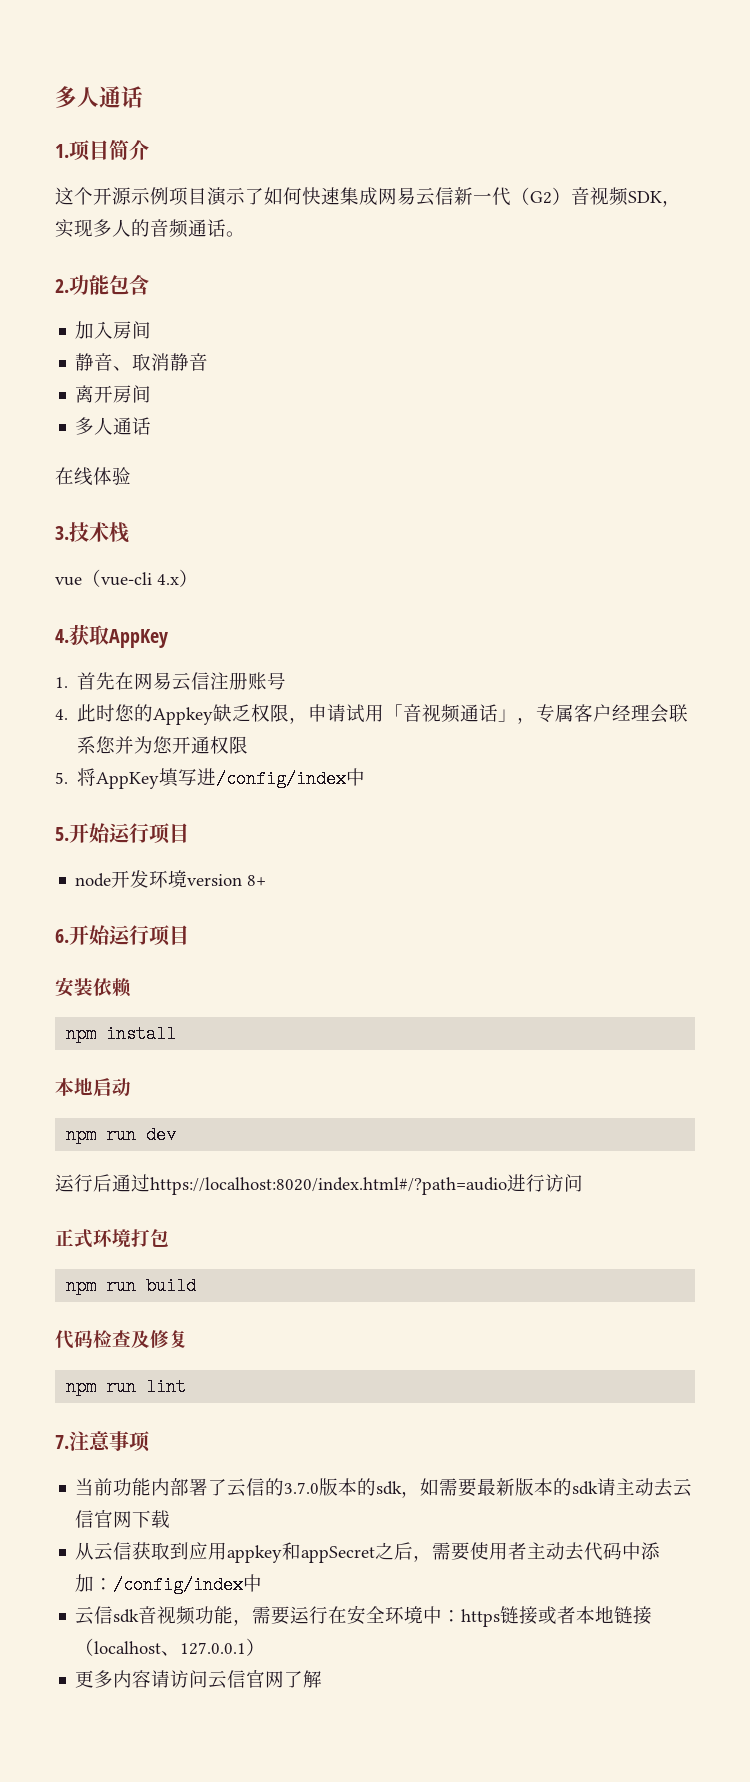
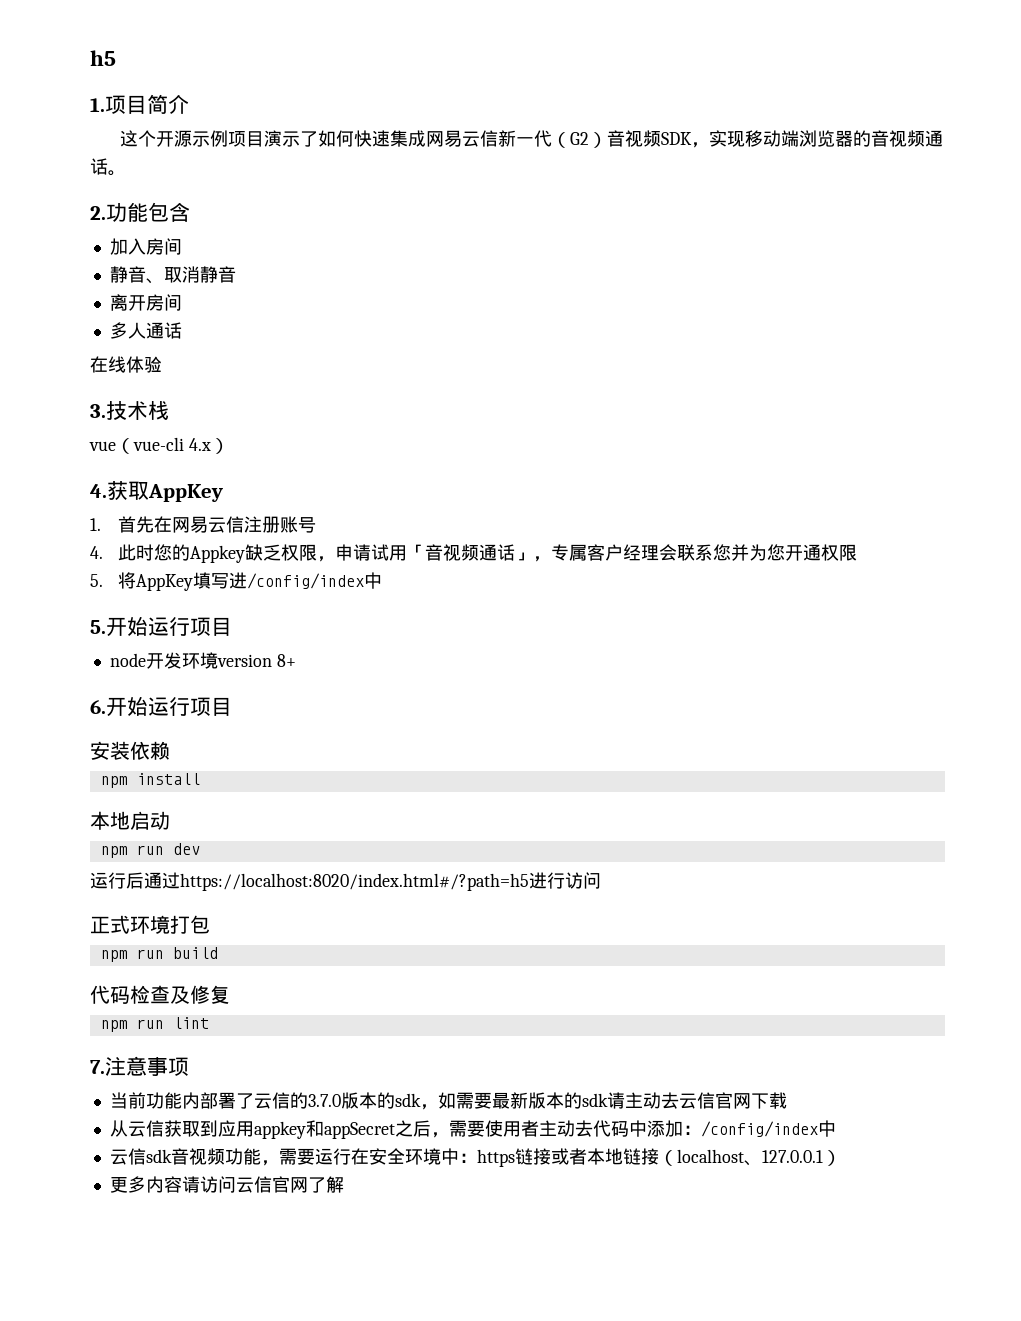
[55,86,143,108] 多人通话 -> [90,50,116,66] h5
[93,219,169,237] 多人的音 -> [744,130,907,147] 移动端浏览器的音视
[150,1177,507,1195] https://localhost:8020/index.html#/?path=audio -> [180,873,529,891] https://localhost:8020/index.html#/?path=h5

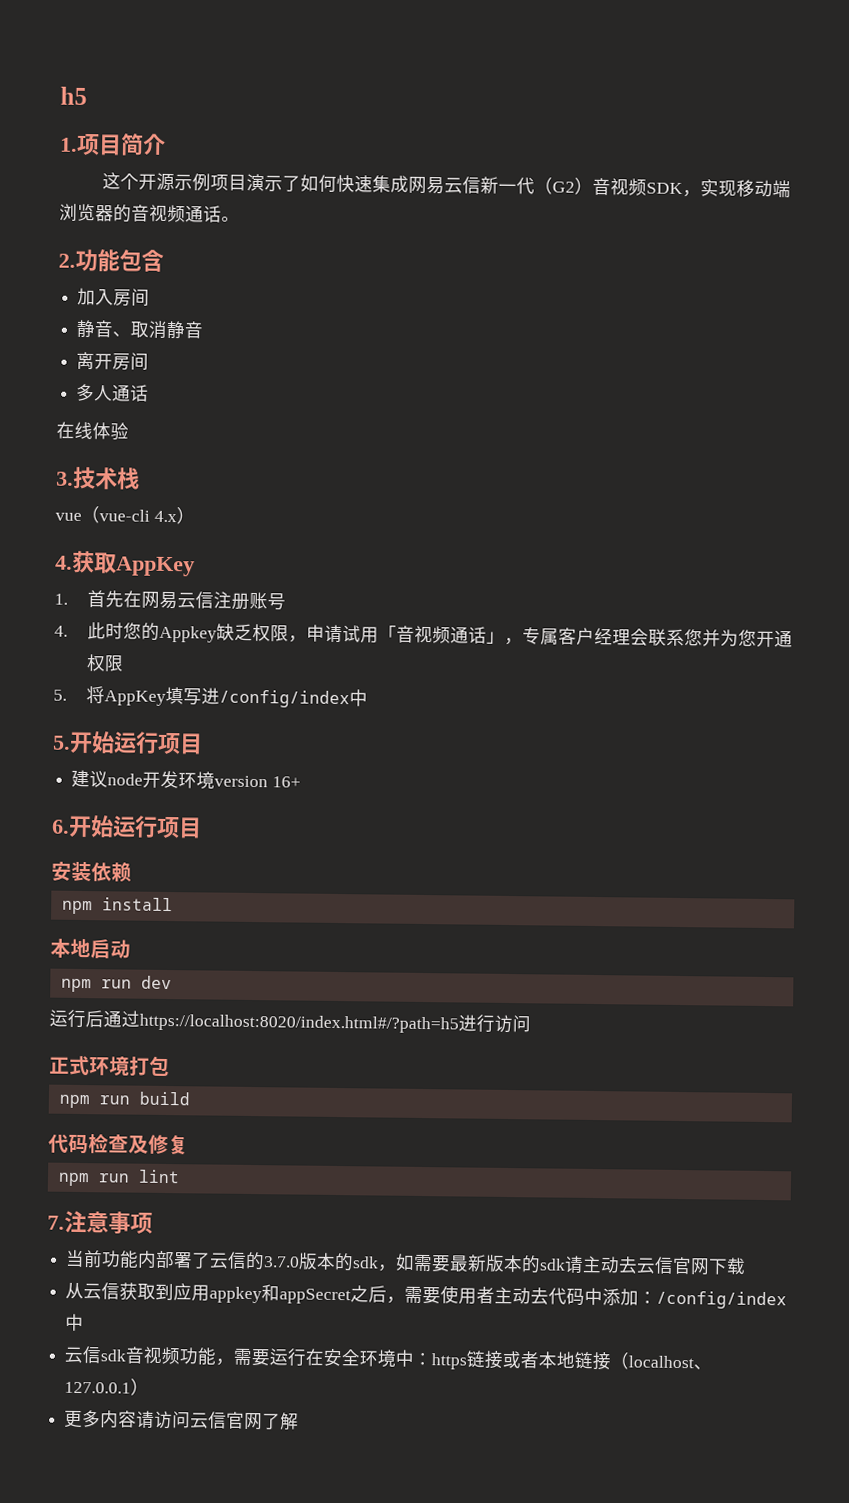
(232, 626) none -> [71,769,109,788] 建议
[276,654,296,667] 8+ -> [271,776,301,788] 16+

